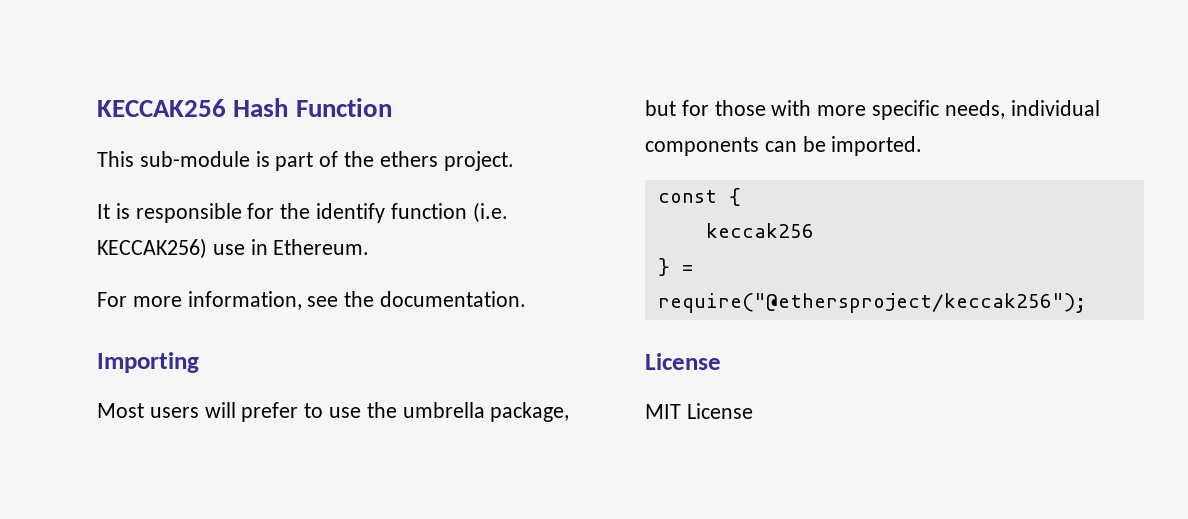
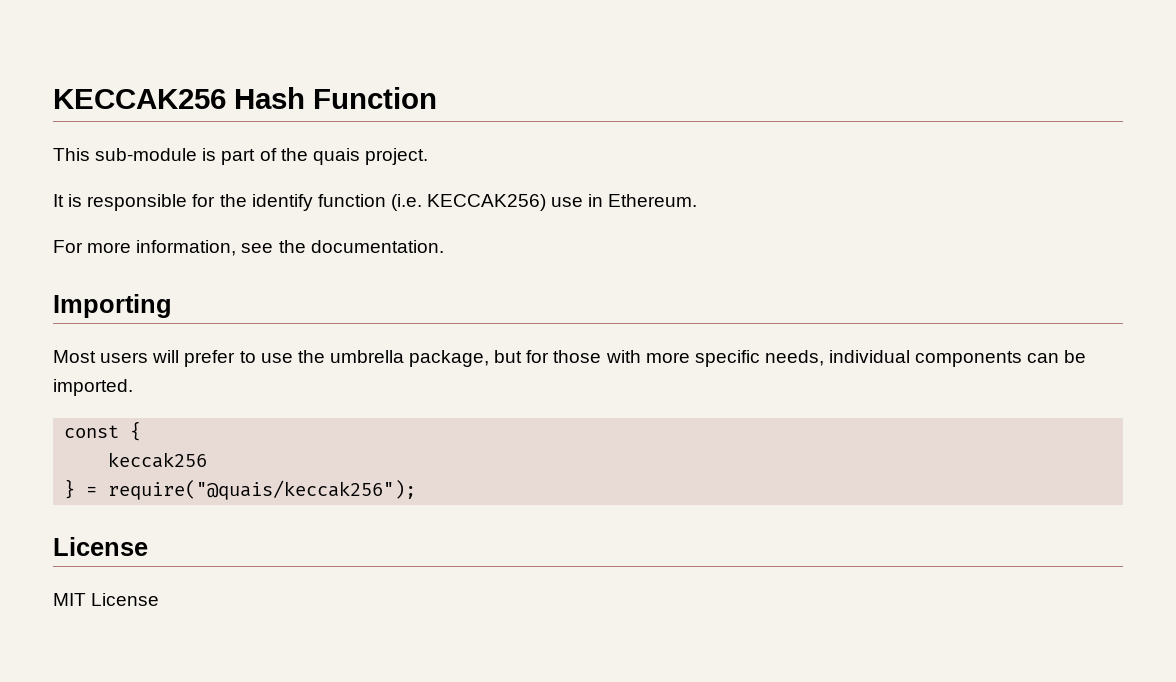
[379,151,438,167] ethers -> [312,148,360,165] quais
[657,293,1086,313] require("@ethersproject/keccak256"); -> [108,480,417,500] require("@quais/keccak256");

